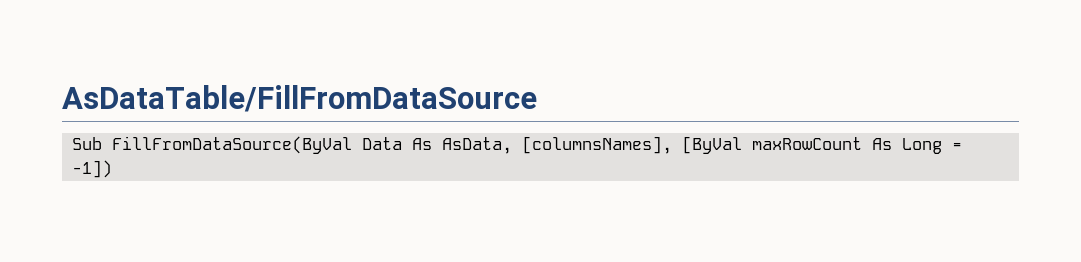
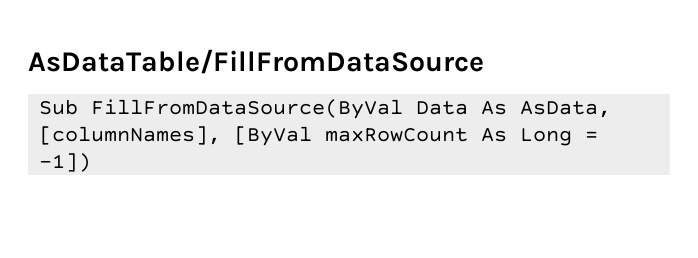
[522,136,673,154] [columnsNames], -> [39,126,222,145] [columnNames],

